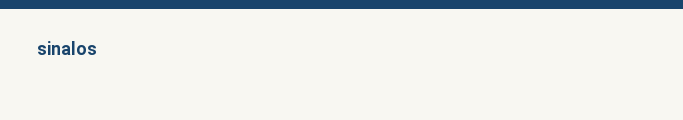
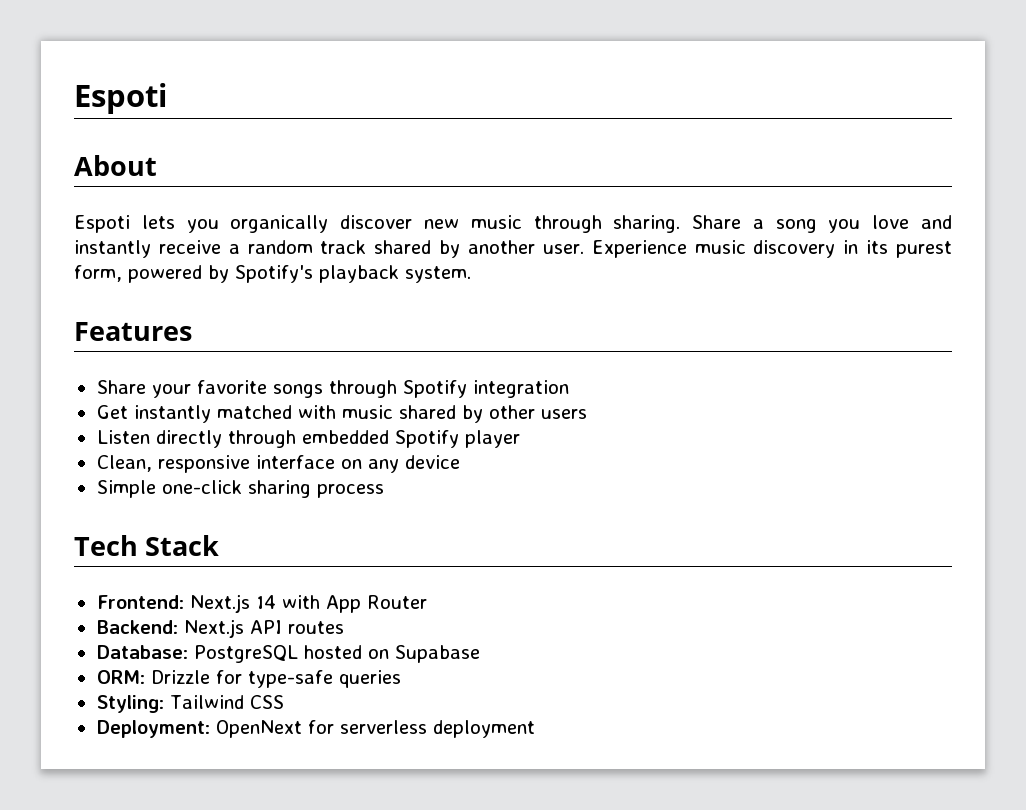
[37,41,97,55] sinalos -> [74,83,167,114] [74,155,157,176] [74,215,953,233] [74,240,953,258] [74,265,471,283] [74,322,192,341] [96,380,569,398] [96,405,587,423] [96,430,520,448] [96,455,460,473] [96,480,384,498] [74,535,220,556] [96,594,427,613] [96,619,344,638] [96,645,480,663] [96,670,401,688] [96,695,284,713] [96,720,535,738] Espoti // About // Espoti lets you organically discover new music through sharing. Share a song you love and instantly receive a random track shared by another user. Experience music discovery in its purest form, powered by Spotify's playback system. // Features // Share your favorite songs through Spotify integration // Get instantly matched with music shared by other users // Listen directly through embedded Spotify player // Clean, responsive interface on any device // Simple one-click sharing process // Tech Stack // Frontend: Next.js 14 with App Router // Backend: Next.js API routes // Database: PostgreSQL hosted on Supabase // ORM: Drizzle for type-safe queries // Styling: Tailwind CSS // Deployment: OpenNext for serverless deployment

